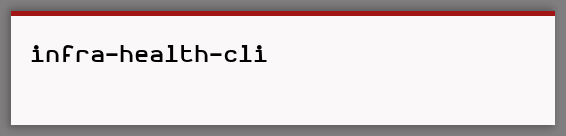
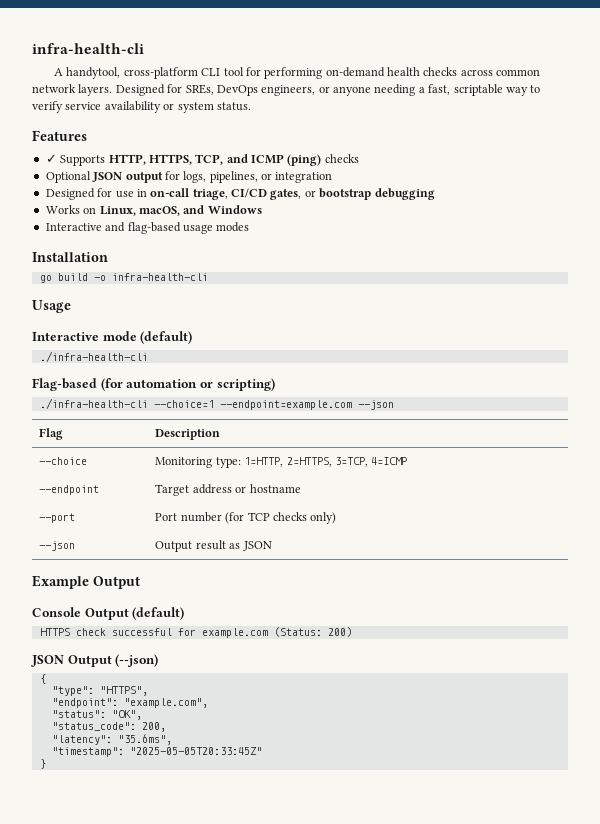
[30,45,268,62] infra-health-cli -> [32,43,144,54] [54,67,541,79] [32,84,541,96] [32,101,251,113] [32,130,87,141] [45,154,359,166] [45,171,333,183] [45,188,435,200] [45,205,262,216] [45,222,250,234] [32,252,108,262] [39,273,208,283] [32,300,71,313] [32,331,193,344] [39,351,148,362] [32,378,275,391] [39,398,394,410] [39,428,64,440] [155,429,221,440] [39,457,88,465] [155,457,408,468] [39,485,100,495] [155,484,301,496] [39,513,76,523] [155,512,337,524] [39,541,76,551] [155,540,272,552] [32,575,140,589] [32,607,185,620] [39,627,352,638] [31,654,159,667] [39,674,46,684] [51,686,148,696] [51,698,208,708] [51,710,142,720] [51,722,166,732] [51,734,172,745] [51,747,262,757] [39,759,46,769] infra-health-cli // A handytool, cross-platform CLI tool for performing on-demand health checks across common network layers. Designed for SREs, DevOps engineers, or anyone needing a fast, scriptable way to verify service availability or system status. // Features // ✓ Supports HTTP, HTTPS, TCP, and ICMP (ping) checks // Optional JSON output for logs, pipelines, or integration // Designed for use in on-call triage, CI/CD gates, or bootstrap debugging // Works on Linux, macOS, and Windows // Interactive and flag-based usage modes // Installation // go build -o infra-health-cli // Usage // Interactive mode (default) // ./infra-health-cli // Flag-based (for automation or scripting) // ./infra-health-cli --choice=1 --endpoint=example.com --json // Flag | Description // --choice | Monitoring type: 1=HTTP, 2=HTTPS, 3=TCP, 4=ICMP // --endpoint | Target address or hostname // --port | Port number (for TCP checks only) // --json | Output result as JSON // Example Output // Console Output (default) // HTTPS check successful for example.com (Status: 200) // JSON Output (--json) // { // "type": "HTTPS", // "endpoint": "example.com", // "status": "OK", // "status_code": 200, // "latency": "35.6ms", // "timestamp": "2025-05-05T20:33:45Z" // }

